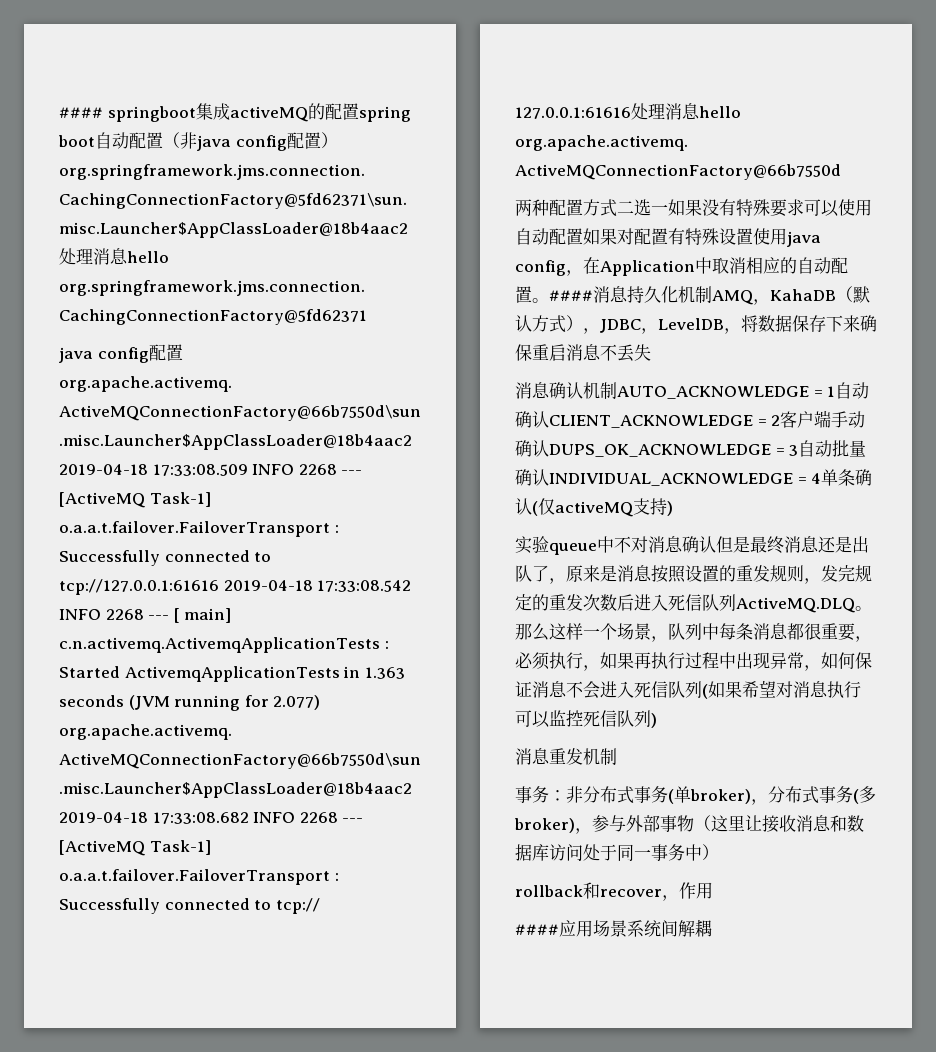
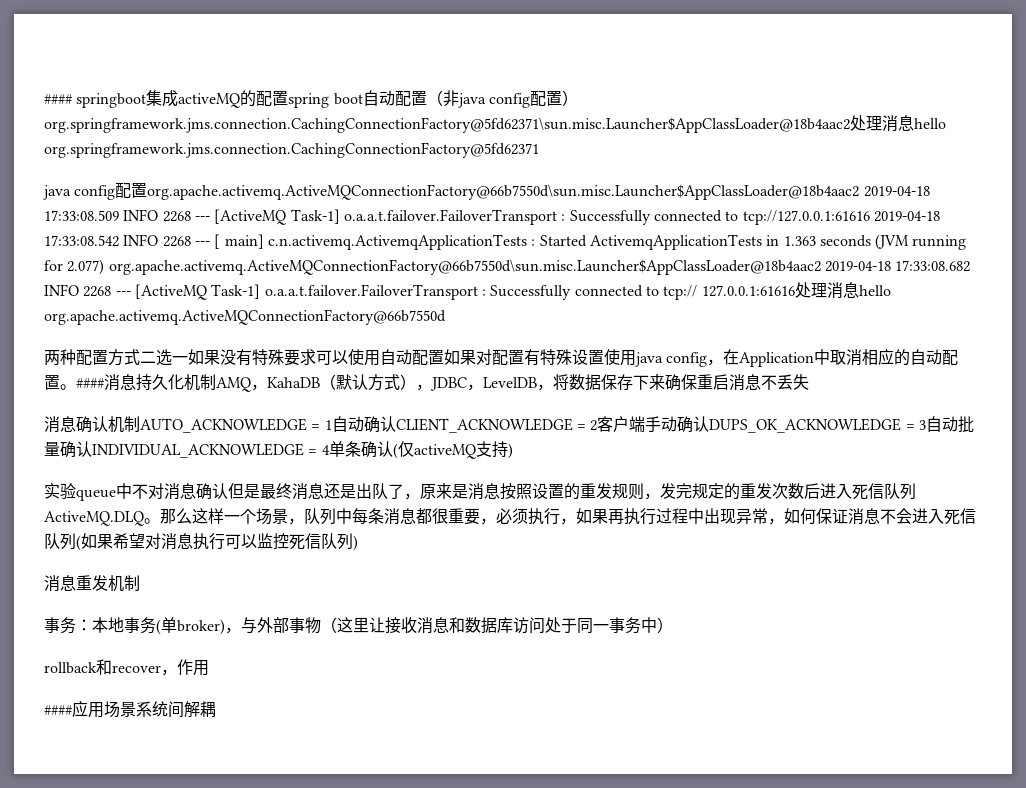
[566,786,634,804] 非分布式 -> [92,617,124,633] 本地
[768,786,876,804] [514,815,609,834] 分布式事务(多broker)，参 -> (241, 630) none

